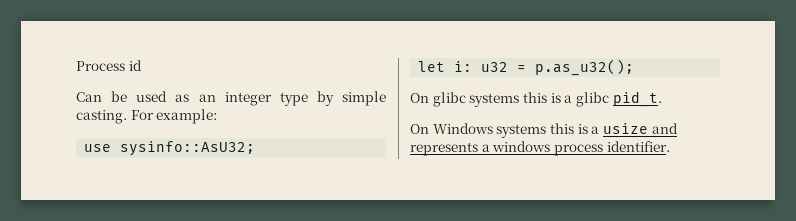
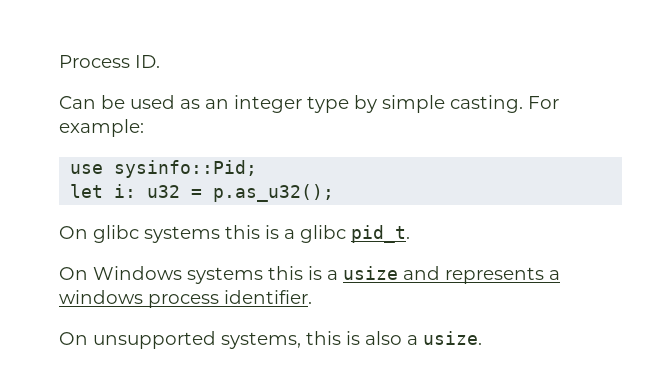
[128,60,142,71] id -> [135,55,160,68] ID.
[120,141,256,156] sysinfo::AsU32; -> [114,160,258,178] sysinfo::Pid;
(670, 146) none -> [59,331,482,349] // On unsupported systems, this is also a usize.

